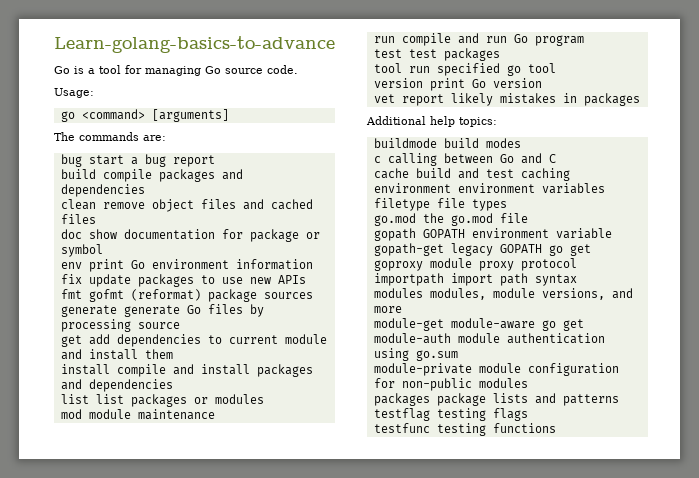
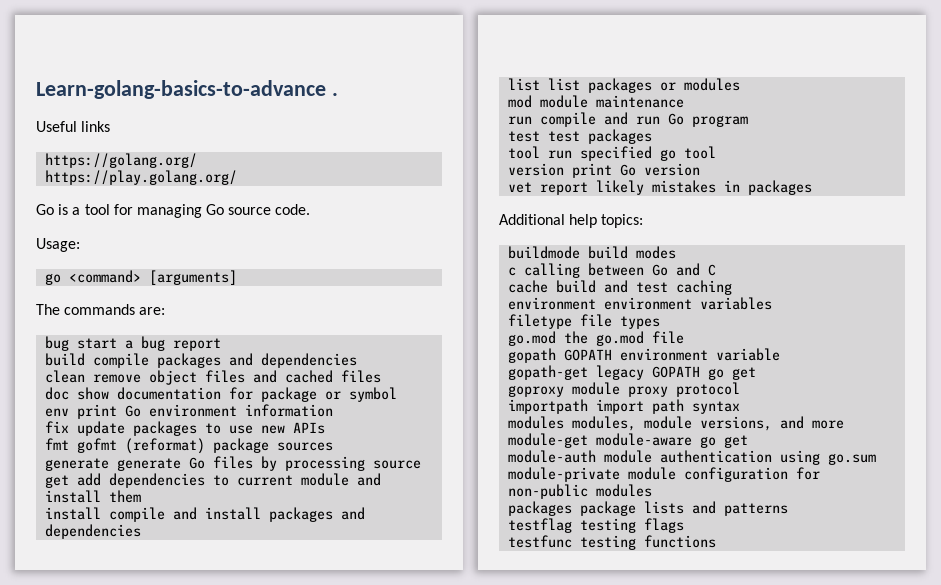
(335, 44) none -> [331,93,338,96] [36,121,111,132] [45,153,198,168] [45,170,238,185] . // Useful links // https://golang.org/ // https://play.golang.org/

